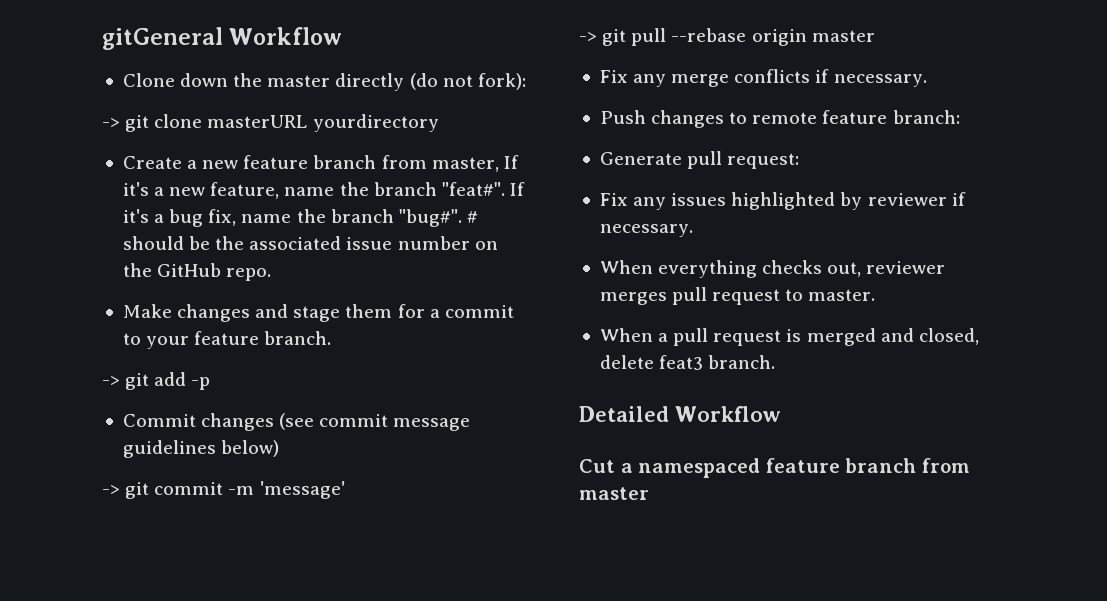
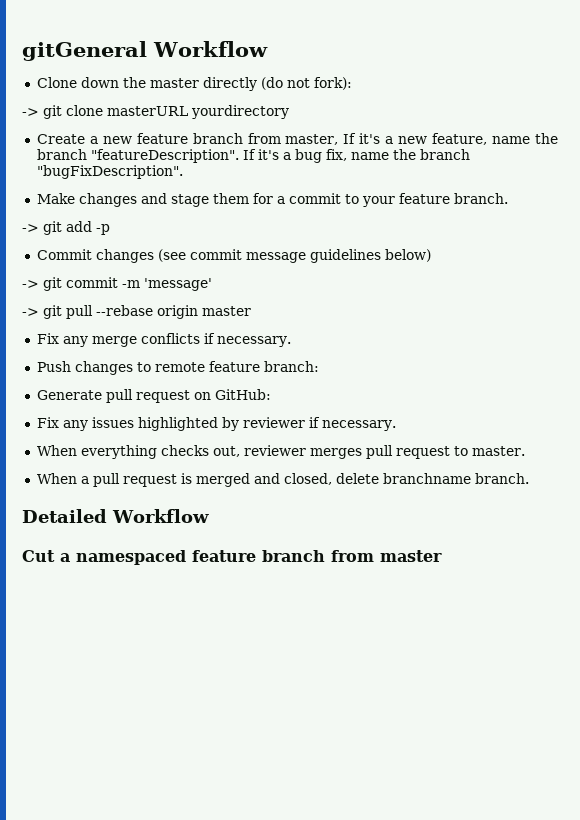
[441,182,505,196] "feat#". -> [90,149,239,163] "featureDescription".
[398,209,478,227] [122,236,498,250] [122,263,272,281] "bug#". # should be the associated issue number on the GitHub repo. -> [36,165,183,179] "bugFixDescription".
[727,153,800,169] request: -> [135,389,271,403] request on GitHub:
[659,355,704,370] feat3 -> [382,473,471,484] branchname

